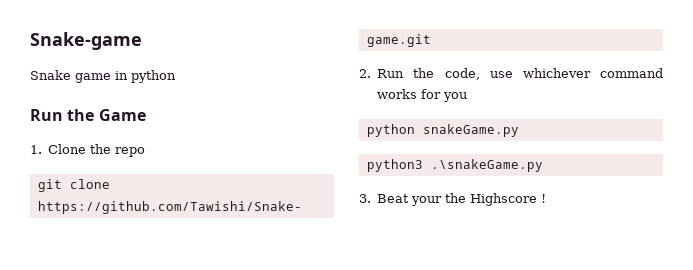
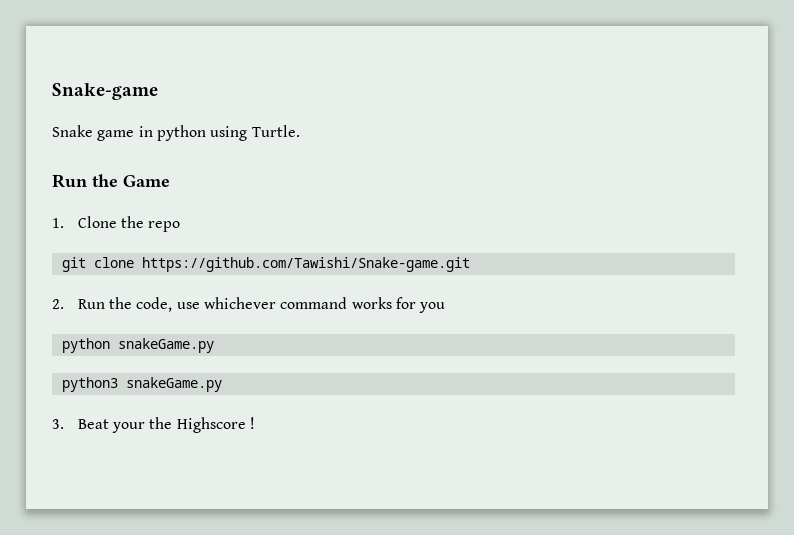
(176, 76) none -> [210,125,300,141] using Turtle.
[430,159,543,172] .\snakeGame.py -> [125,377,222,392] snakeGame.py

